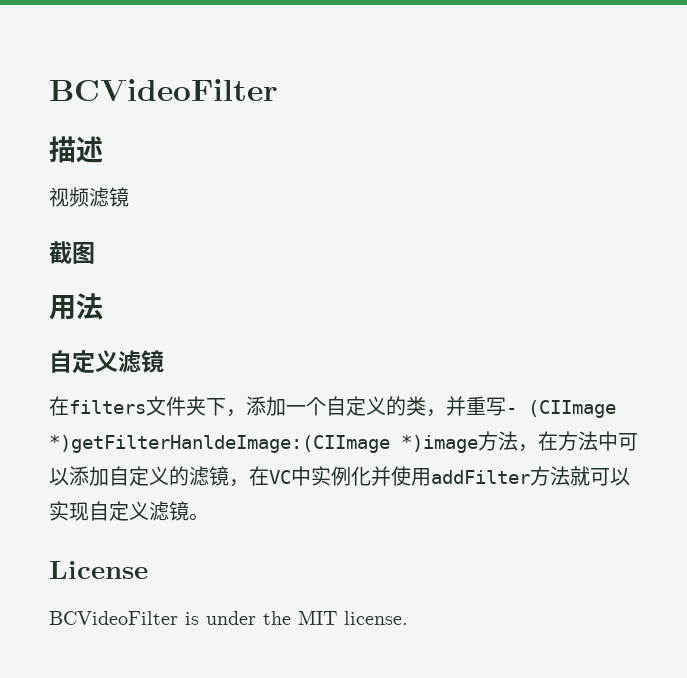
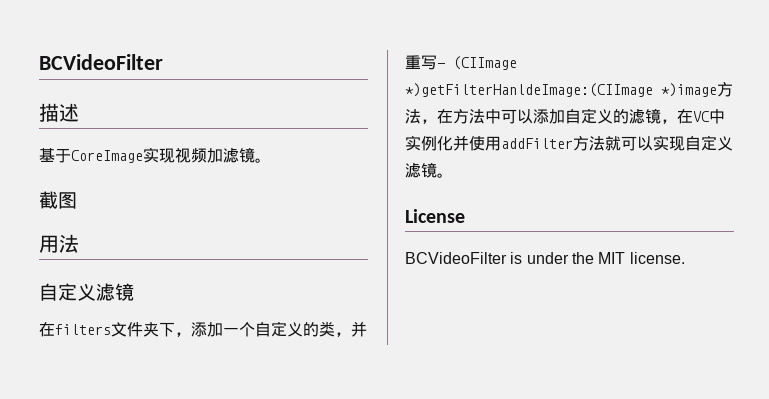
[49,187,129,207] 视频滤镜 -> [39,147,271,163] 基于CoreImage实现视频加滤镜。

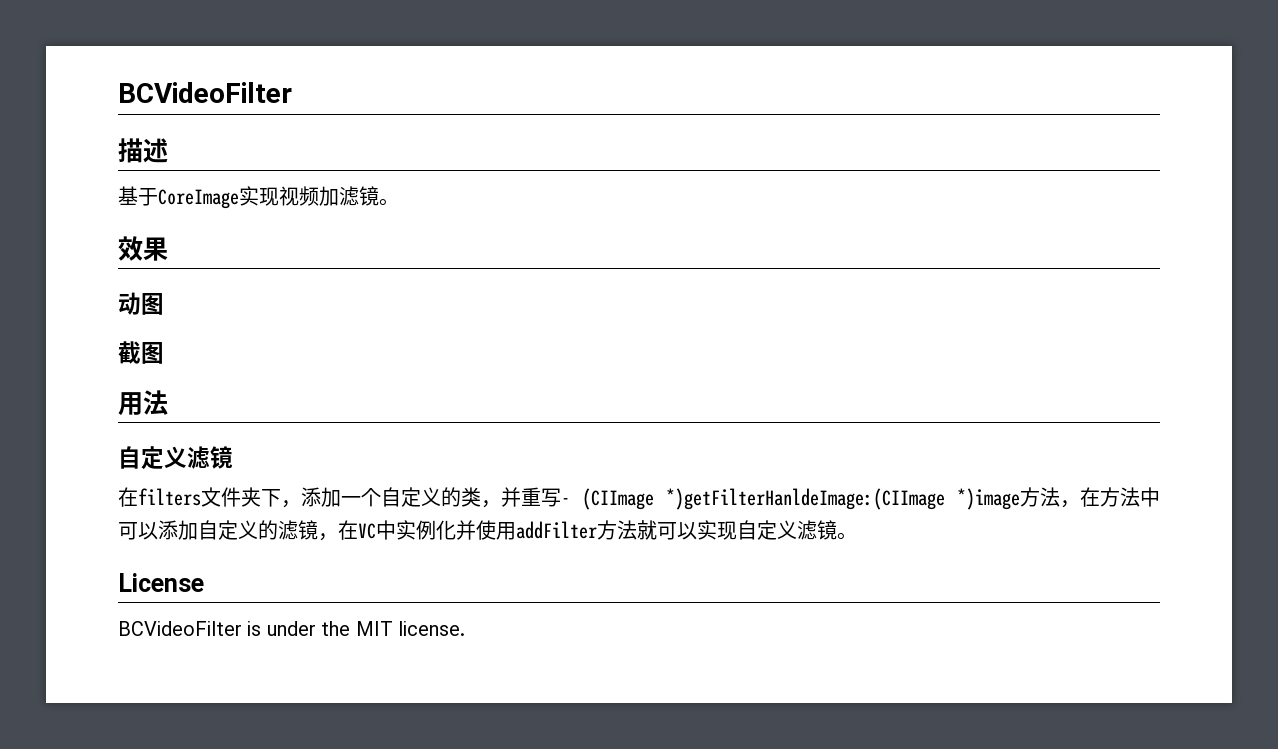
(271, 160) none -> [118,236,168,261] [118,292,164,315] // 效果 // 动图

